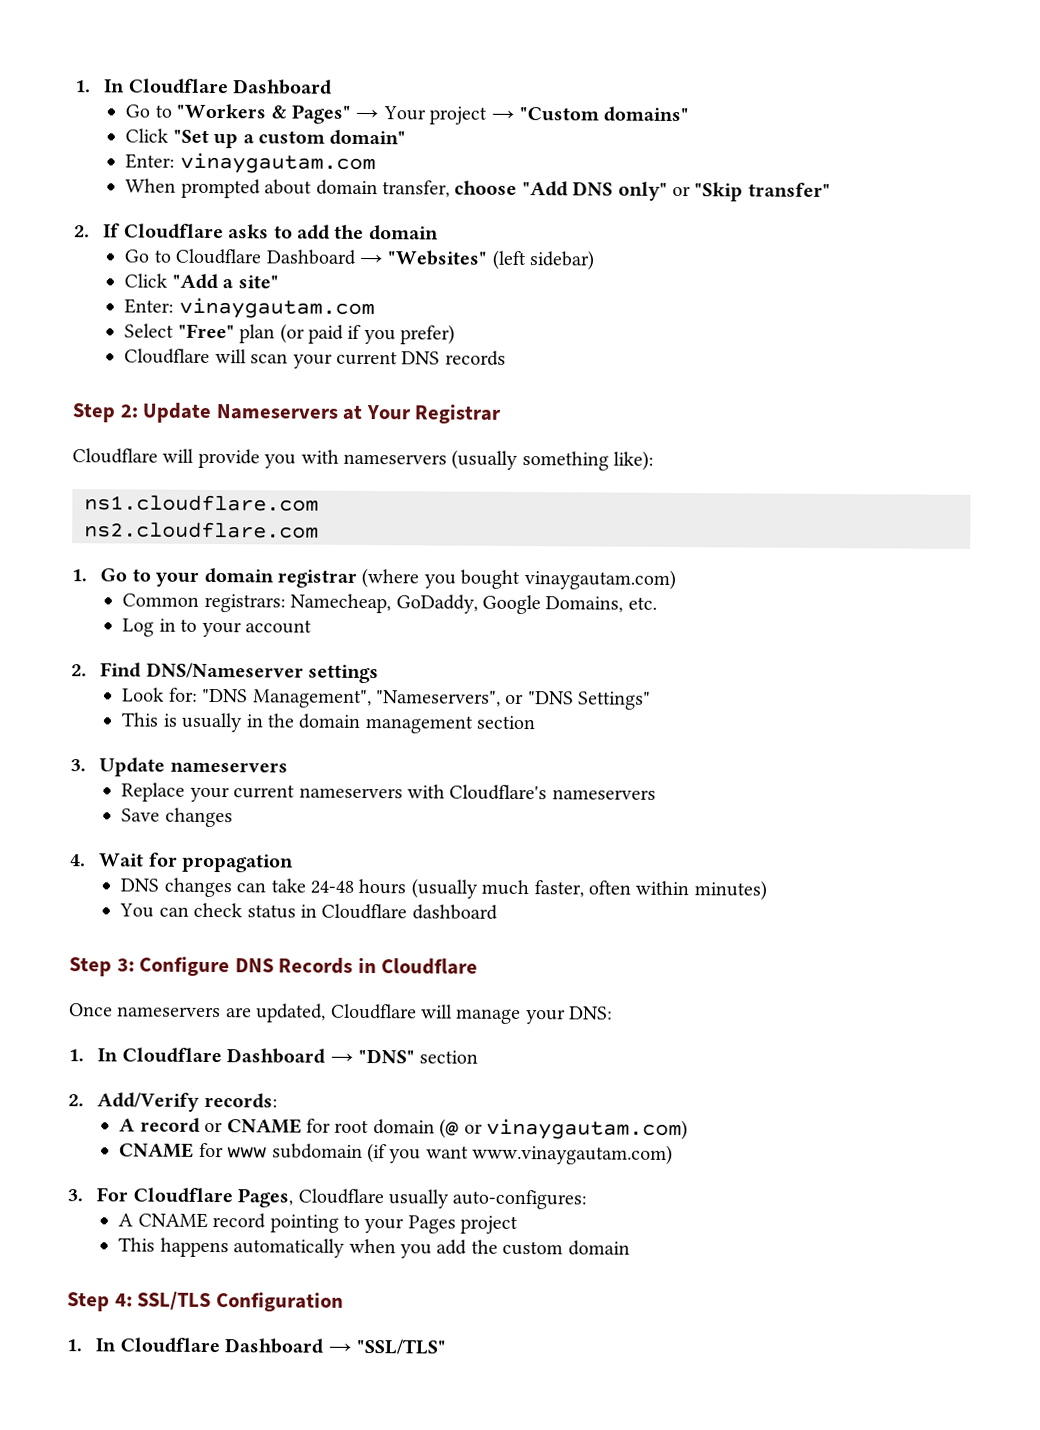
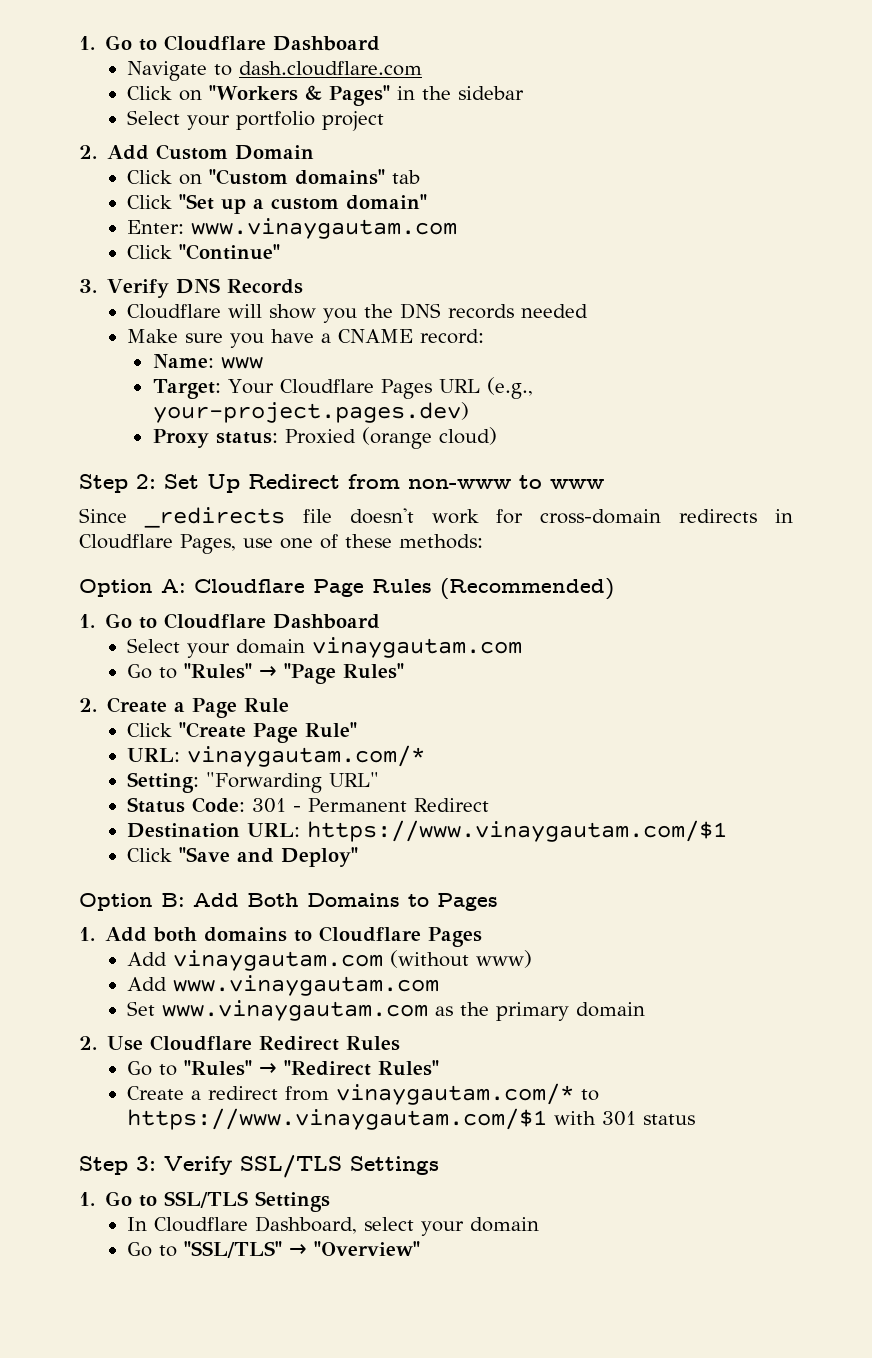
[75,78,333,95] [125,103,515,125] 1. In Cloudflare Dashboard // Go to "Workers & Pages" → Your project → -> [79,35,381,51] [127,61,423,81] [127,85,524,106] [127,110,385,131] [79,144,315,160] [127,170,203,185] 1. Go to Cloudflare Dashboard // Navigate to dash.cloudflare.com // Click on "Workers & Pages" in the sidebar // Select your portfolio project // 2. Add Custom Domain // Click on
(690, 114) none -> [392,170,421,184] tab
[179,152,376,175] [125,178,831,202] [74,223,439,241] [124,248,596,271] [124,273,279,290] [124,297,375,320] [124,323,456,345] [124,348,506,369] [72,402,503,424] [72,448,655,471] [84,494,319,512] [84,521,319,539] [71,567,676,591] [122,593,657,615] [122,618,312,638] [71,662,380,684] [122,687,652,710] [121,712,536,734] [70,757,288,777] [121,782,656,803] [121,807,233,828] [70,852,295,873] [120,877,767,901] [119,902,498,920] [69,956,479,977] [69,1003,614,1025] [68,1047,479,1064] [68,1092,278,1112] [119,1117,688,1141] [119,1142,674,1165] [67,1187,588,1210] [118,1212,519,1235] [118,1237,630,1259] [67,1291,344,1312] [66,1337,446,1355] vinaygautam.com // When prompted about domain transfer, choose "Add DNS only" or "Skip transfer" // 2. If Cloudflare asks to add the domain // Go to Cloudflare Dashboard → "Websites" (left sidebar) // Click "Add a site" // Enter: vinaygautam.com // Select "Free" plan (or paid if you prefer) // Cloudflare will scan your current DNS records // Step 2: Update Nameservers at Your Registrar // Cloudflare will provide you with nameservers (usually something like): // ns1.cloudflare.com // ns2.cloudflare.com // 1. Go to your domain registrar (where you bought vinaygautam.com) // Common registrars: Namecheap, GoDaddy, Google Domains, etc. // Log in to your account // 2. Find DNS/Nameserver settings // Look for: "DNS Management", "Nameservers", or "DNS Settings" // This is usually in the domain management section // 3. Update nameservers // Replace your current nameservers with Cloudflare's nameservers // Save changes // 4. Wait for propagation // DNS changes can take 24-48 hours (usually much faster, often within minutes) // You can check status in Cloudflare dashboard // Step 3: Configure DNS Records in Cloudflare // Once nameservers are updated, Cloudflare will manage your DNS: // 1. In Cloudflare Dashboard → "DNS" section // 2. Add/Verify records: // A record or CNAME for root domain (@ or vinaygautam.com) // CNAME for www subdomain (if you want www.vinaygautam.com) // 3. For Cloudflare Pages, Cloudflare usually auto-configures: // A CNAME record pointing to your Pages project // This happens automatically when you add the custom domain // Step 4: SSL/TLS Configuration // 1. In Cloudflare Dashboard → "SSL/TLS" -> [191,218,458,239] [127,244,281,260] [79,278,304,298] [127,303,589,323] [127,329,485,348] [152,354,263,369] [152,377,534,399] [152,402,469,423] [152,427,497,449] [79,474,604,493] [79,507,793,528] [79,534,483,554] [79,578,614,600] [79,613,381,629] [127,637,523,658] [127,663,405,684] [79,697,290,718] [127,722,358,743] [127,745,426,767] [127,772,380,793] [127,797,490,813] [127,820,728,842] [127,847,359,867] [79,893,498,911] [79,926,483,947] [127,950,533,971] [127,975,440,996] [127,1000,646,1021] [79,1035,401,1051] [127,1060,440,1076] [127,1083,600,1105] [127,1108,696,1130] [79,1155,439,1178] [79,1191,331,1212] [127,1216,540,1236] [127,1241,421,1258] www.vinaygautam.com // Click "Continue" // 3. Verify DNS Records // Cloudflare will show you the DNS records needed // Make sure you have a CNAME record: // Name: www // Target: Your Cloudflare Pages URL (e.g., your-project.pages.dev) // Proxy status: Proxied (orange cloud) // Step 2: Set Up Redirect from non-www to www // Since _redirects file doesn't work for cross-domain redirects in Cloudflare Pages, use one of these methods: // Option A: Cloudflare Page Rules (Recommended) // 1. Go to Cloudflare Dashboard // Select your domain vinaygautam.com // Go to "Rules" → "Page Rules" // 2. Create a Page Rule // Click "Create Page Rule" // URL: vinaygautam.com/* // Setting: "Forwarding URL" // Status Code: 301 - Permanent Redirect // Destination URL: https://www.vinaygautam.com/$1 // Click "Save and Deploy" // Option B: Add Both Domains to Pages // 1. Add both domains to Cloudflare Pages // Add vinaygautam.com (without www) // Add www.vinaygautam.com // Set www.vinaygautam.com as the primary domain // 2. Use Cloudflare Redirect Rules // Go to "Rules" → "Redirect Rules" // Create a redirect from vinaygautam.com/* to https://www.vinaygautam.com/$1 with 301 status // Step 3: Verify SSL/TLS Settings // 1. Go to SSL/TLS Settings // In Cloudflare Dashboard, select your domain // Go to "SSL/TLS" → "Overview"

